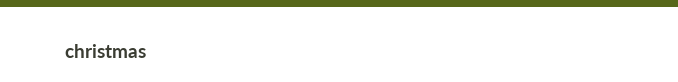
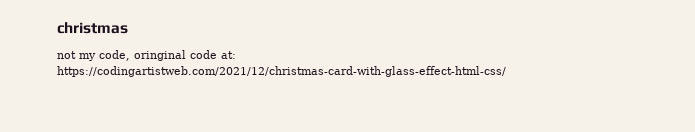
(146, 51) none -> [57,50,236,61] [57,66,506,77] // not my code, oringinal code at: https://codingartistweb.com/2021/12/christmas-card-with-glass-effect-html-css/

